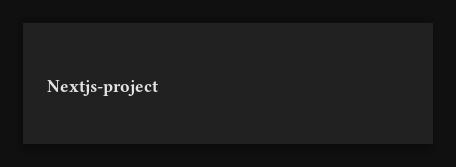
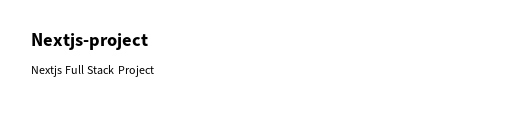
(158, 88) none -> [31,65,154,77] // Nextjs Full Stack Project

